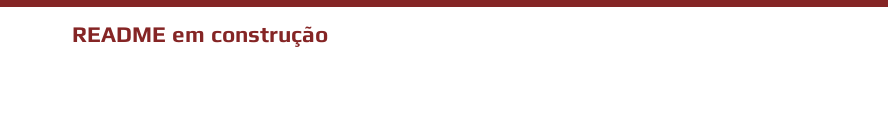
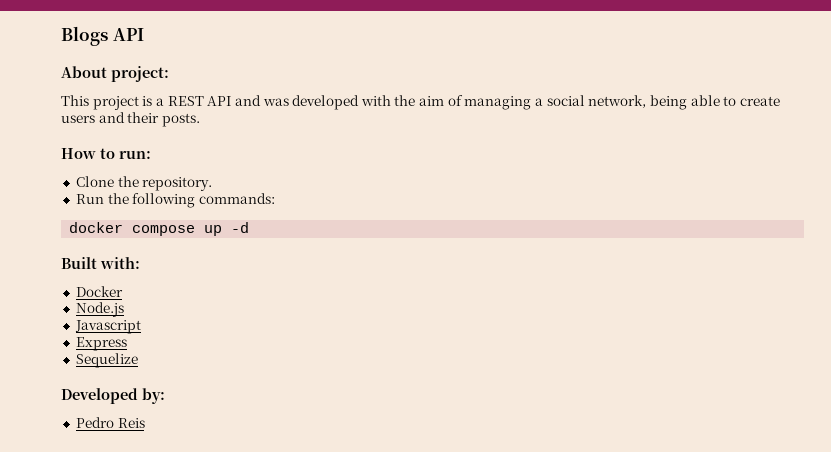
[72,26,329,47] README em construção -> [61,26,144,46] [61,66,169,82] [61,95,780,110] [61,112,200,127] [61,148,151,159] [75,176,213,191] [75,193,275,208] [69,222,250,236] [61,257,140,269] [75,286,123,297] [75,302,124,317] [74,320,141,334] [75,337,127,351] [75,353,138,368] [61,388,165,404] [75,417,145,428] Blogs API // About project: // This project is a REST API and was developed with the aim of managing a social network, being able to create users and their posts. // How to run: // Clone the repository. // Run the following commands: // docker compose up -d // Built with: // Docker // Node.js // Javascript // Express // Sequelize // Developed by: // Pedro Reis

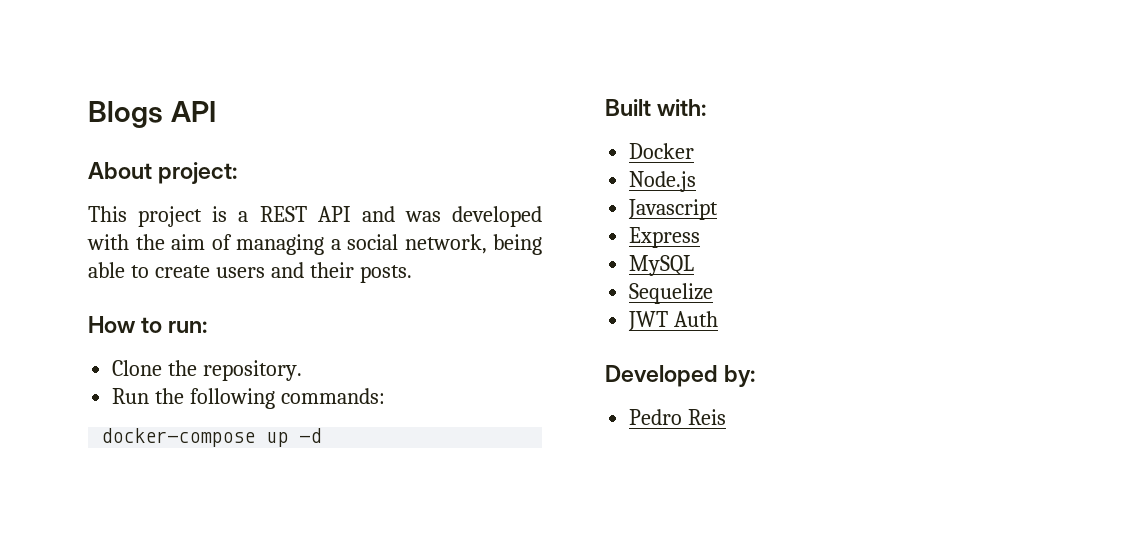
[69,222,196,236] docker compose -> [101,428,256,447] docker-compose
(127, 344) none -> [629,255,695,276] // MySQL
(138, 360) none -> [628,311,719,331] // JWT Auth

